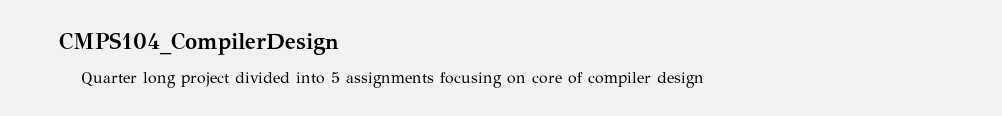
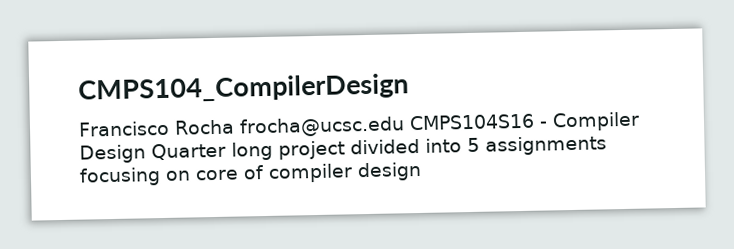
(339, 43) none -> [78,111,640,138] [79,144,146,164] Francisco Rocha frocha@ucsc.edu CMPS104S16 - Compiler Design

